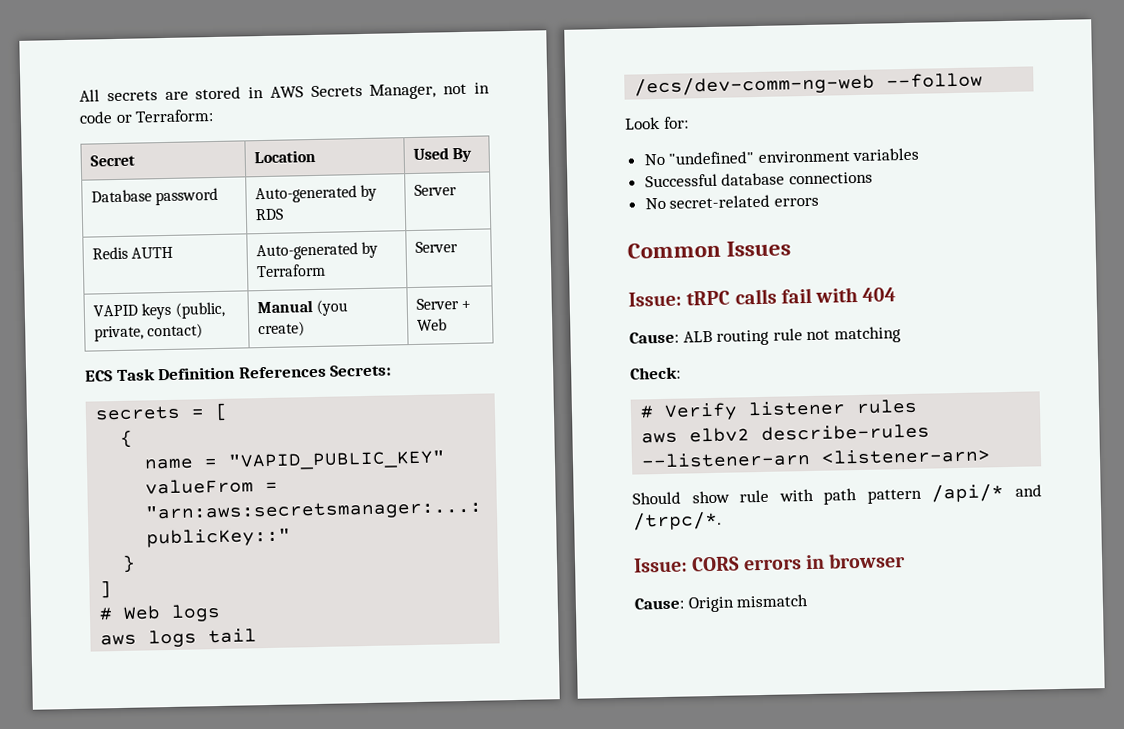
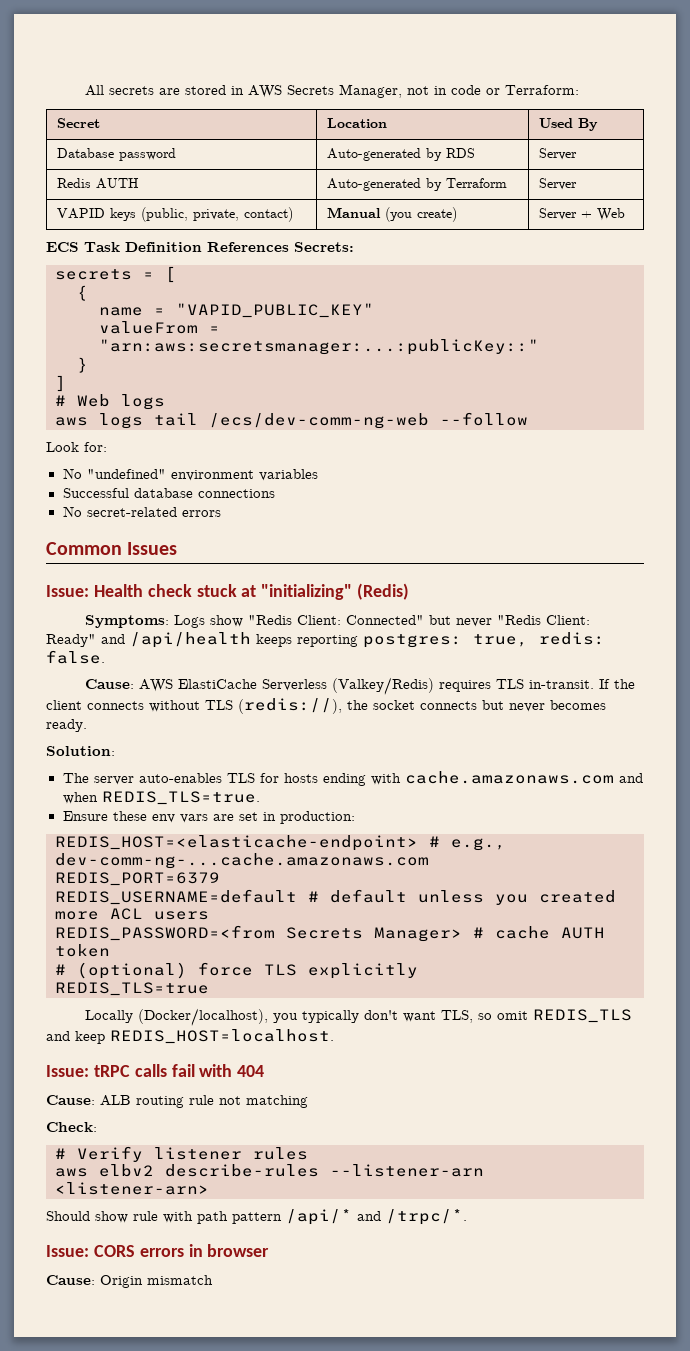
(792, 248) none -> [46,583,410,600] [84,615,590,628] [46,632,605,648] [46,650,105,664] [84,677,635,695] [46,698,606,714] [46,719,87,732] [46,746,115,756] [62,771,643,786] [62,791,260,805] [62,811,355,824] [55,835,506,851] [55,853,429,869] [55,872,220,886] [55,889,616,905] [55,908,209,920] [55,925,605,942] [55,944,110,957] [55,962,418,979] [55,982,209,996] [84,1008,632,1026] [46,1029,334,1044] // Issue: Health check stuck at "initializing" (Redis) // Symptoms: Logs show "Redis Client: Connected" but never "Redis Client: Ready" and /api/health keeps reporting postgres: true, redis: false. // Cause: AWS ElastiCache Serverless (Valkey/Redis) requires TLS in-transit. If the client connects without TLS (redis://), the socket connects but never becomes ready. // Solution: // The server auto-enables TLS for hosts ending with cache.amazonaws.com and when REDIS_TLS=true. // Ensure these env vars are set in production: // REDIS_HOST=<elasticache-endpoint> # e.g., dev-comm-ng-...cache.amazonaws.com // REDIS_PORT=6379 // REDIS_USERNAME=default # default unless you created more ACL users // REDIS_PASSWORD=<from Secrets Manager> # cache AUTH token // # (optional) force TLS explicitly // REDIS_TLS=true // Locally (Docker/localhost), you typically don't want TLS, so omit REDIS_TLS and keep REDIS_HOST=localhost.

